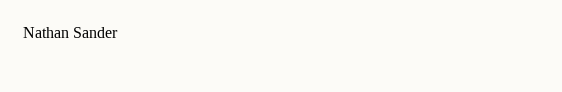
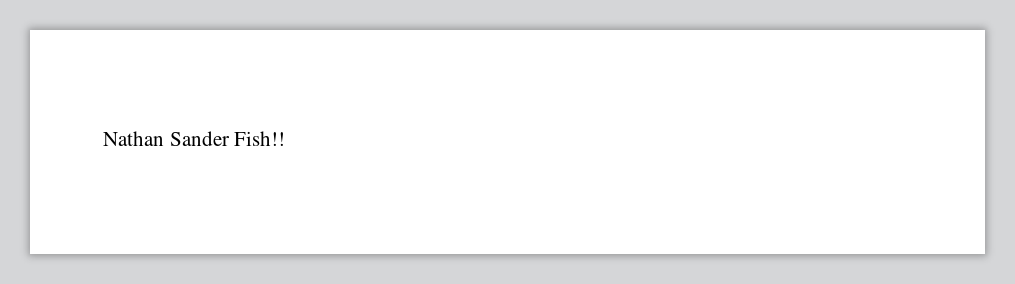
(119, 32) none -> [234,131,286,146] Fish!!

